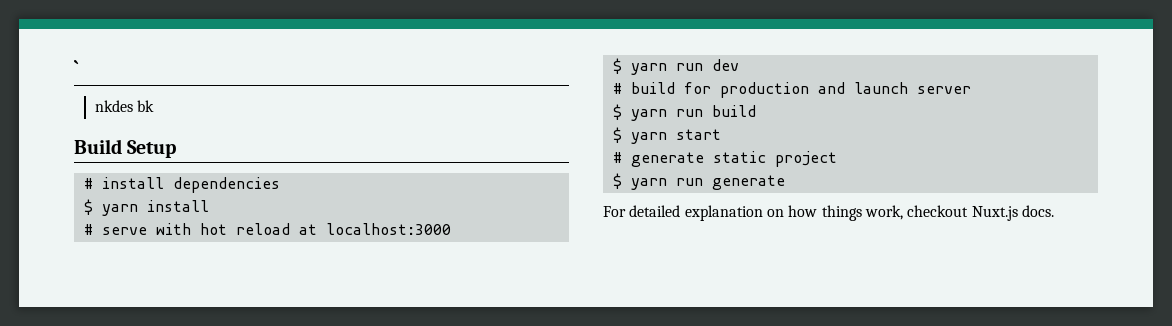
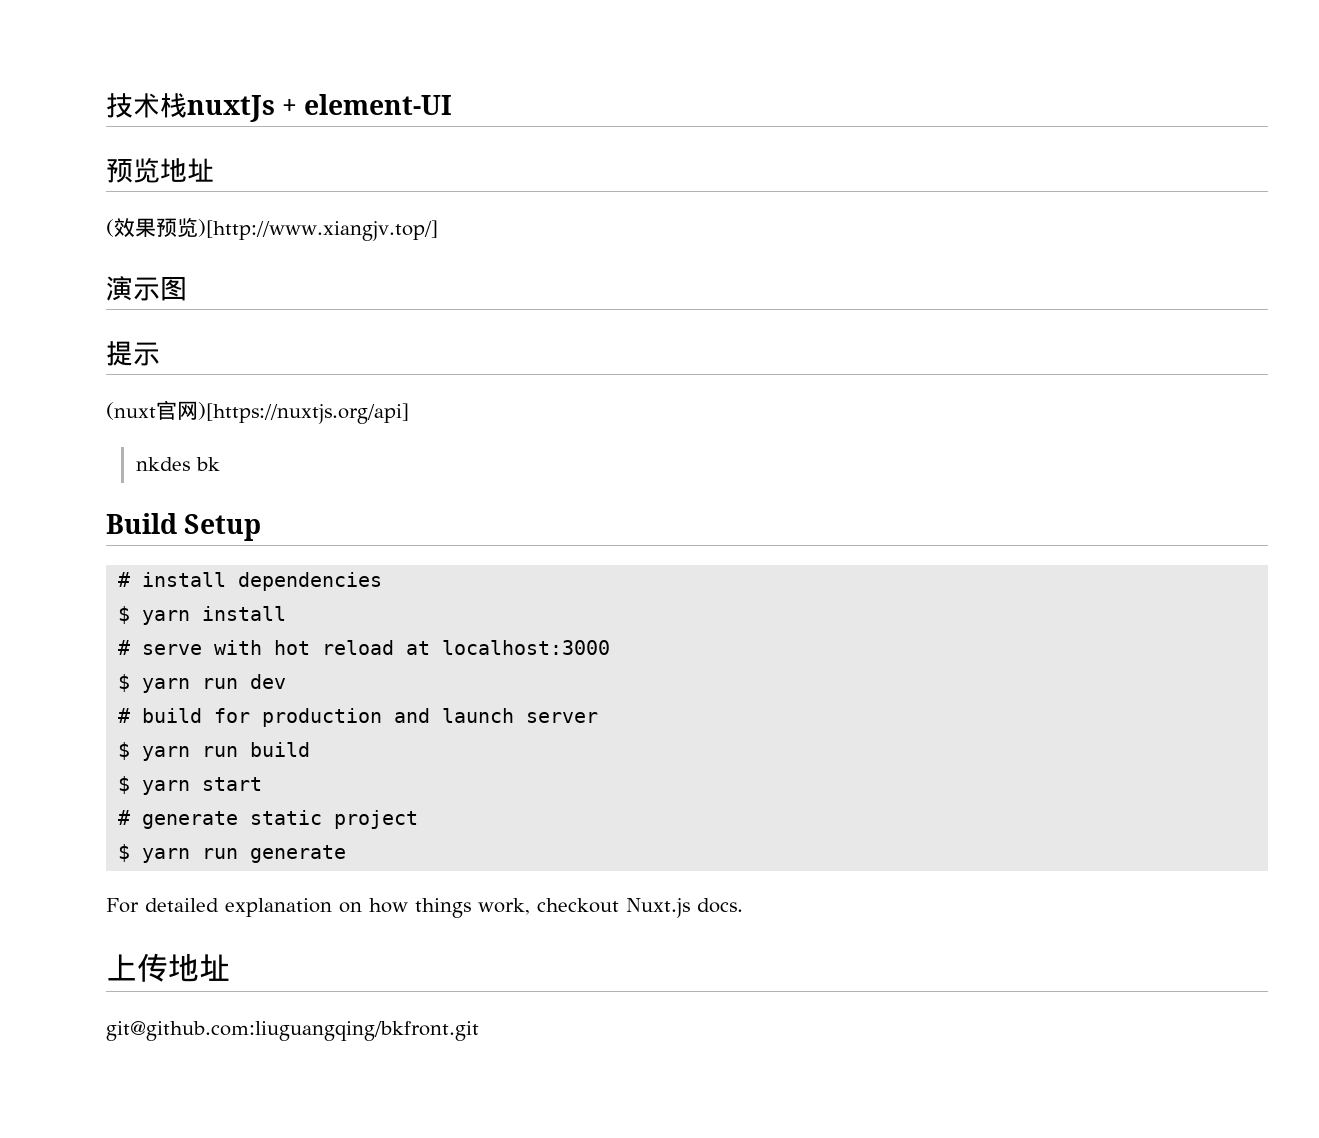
[74,60,79,76] ` -> [106,93,453,122] [106,157,214,183] [106,217,438,241] [106,276,187,301] [106,341,160,366] [106,400,409,424] 技术栈nuxtJs + element-UI // 预览地址 // (效果预览)[http://www.xiangjv.top/] // 演示图 // 提示 // (nuxt官网)[https://nuxtjs.org/api]
(1054, 211) none -> [106,953,230,982] [106,1021,479,1041] // 上传地址 // git@github.com:liuguangqing/bkfront.git

